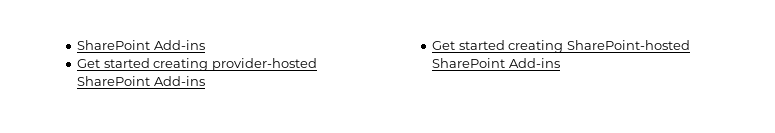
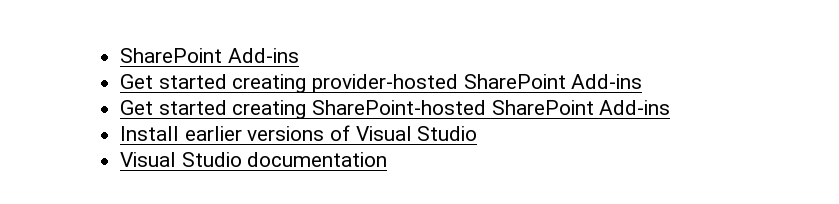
(560, 63) none -> [120,125,478,141] [120,152,388,167] // Install earlier versions of Visual Studio // Visual Studio documentation

